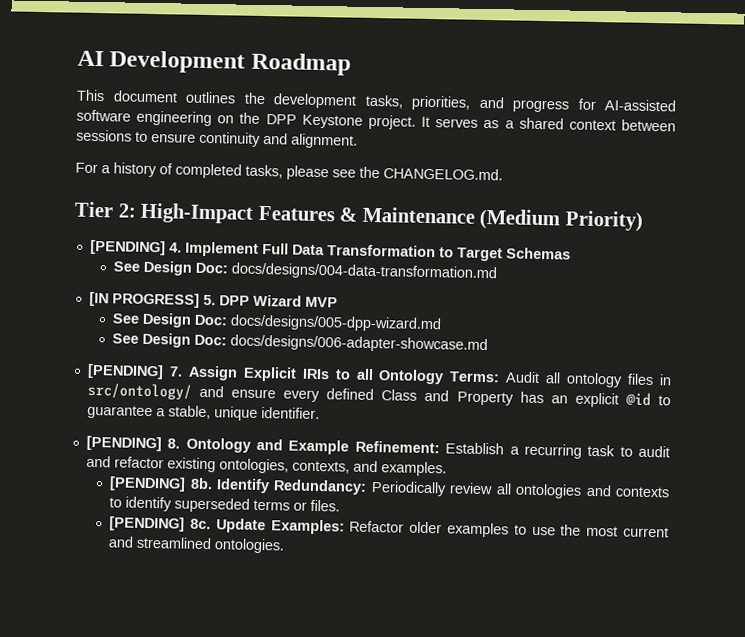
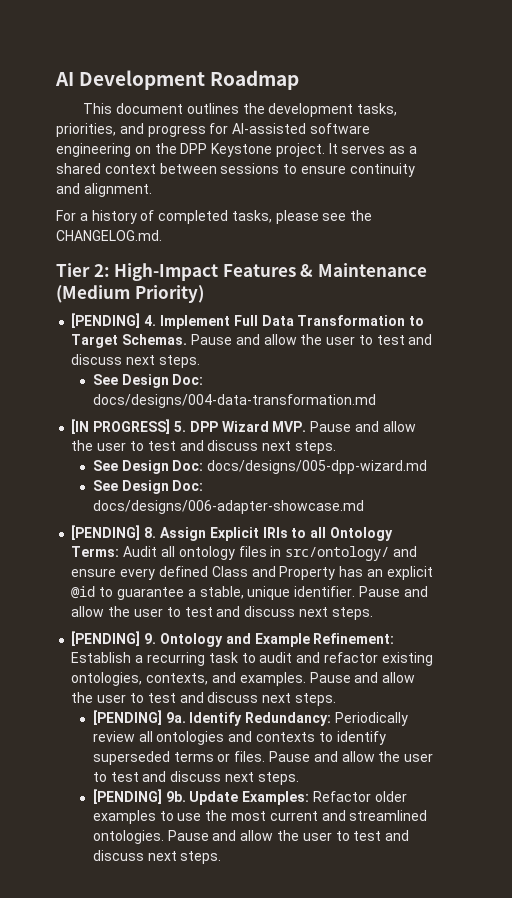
[505,247,571,260] Schemas -> [122,334,433,345] [71,354,200,368] Schemas. Pause and allow the user to test and discuss next steps.
[304,296,338,308] MVP -> [272,421,416,432] [71,440,336,454] MVP. Pause and allow the user to test and discuss next steps.
[168,366,183,377] 7. -> [144,527,157,538] 8.
[85,435,181,452] // [PENDING] 8. -> [358,586,428,597] [71,606,373,620] [71,631,157,646] Pause and allow the user to test and discuss next steps. // [PENDING] 9.
[109,476,213,492] // [PENDING] 8b. -> [309,672,416,683] [71,692,336,706] [92,710,186,725] Pause and allow the user to test and discuss next steps. // [PENDING] 9a.
[109,516,211,532] // [PENDING] 8c. -> [268,751,434,762] [92,771,299,785] [92,789,186,804] Pause and allow the user to test and discuss next steps. // [PENDING] 9b.
(286, 546) none -> [167,830,410,841] [92,850,222,864] Pause and allow the user to test and discuss next steps.

